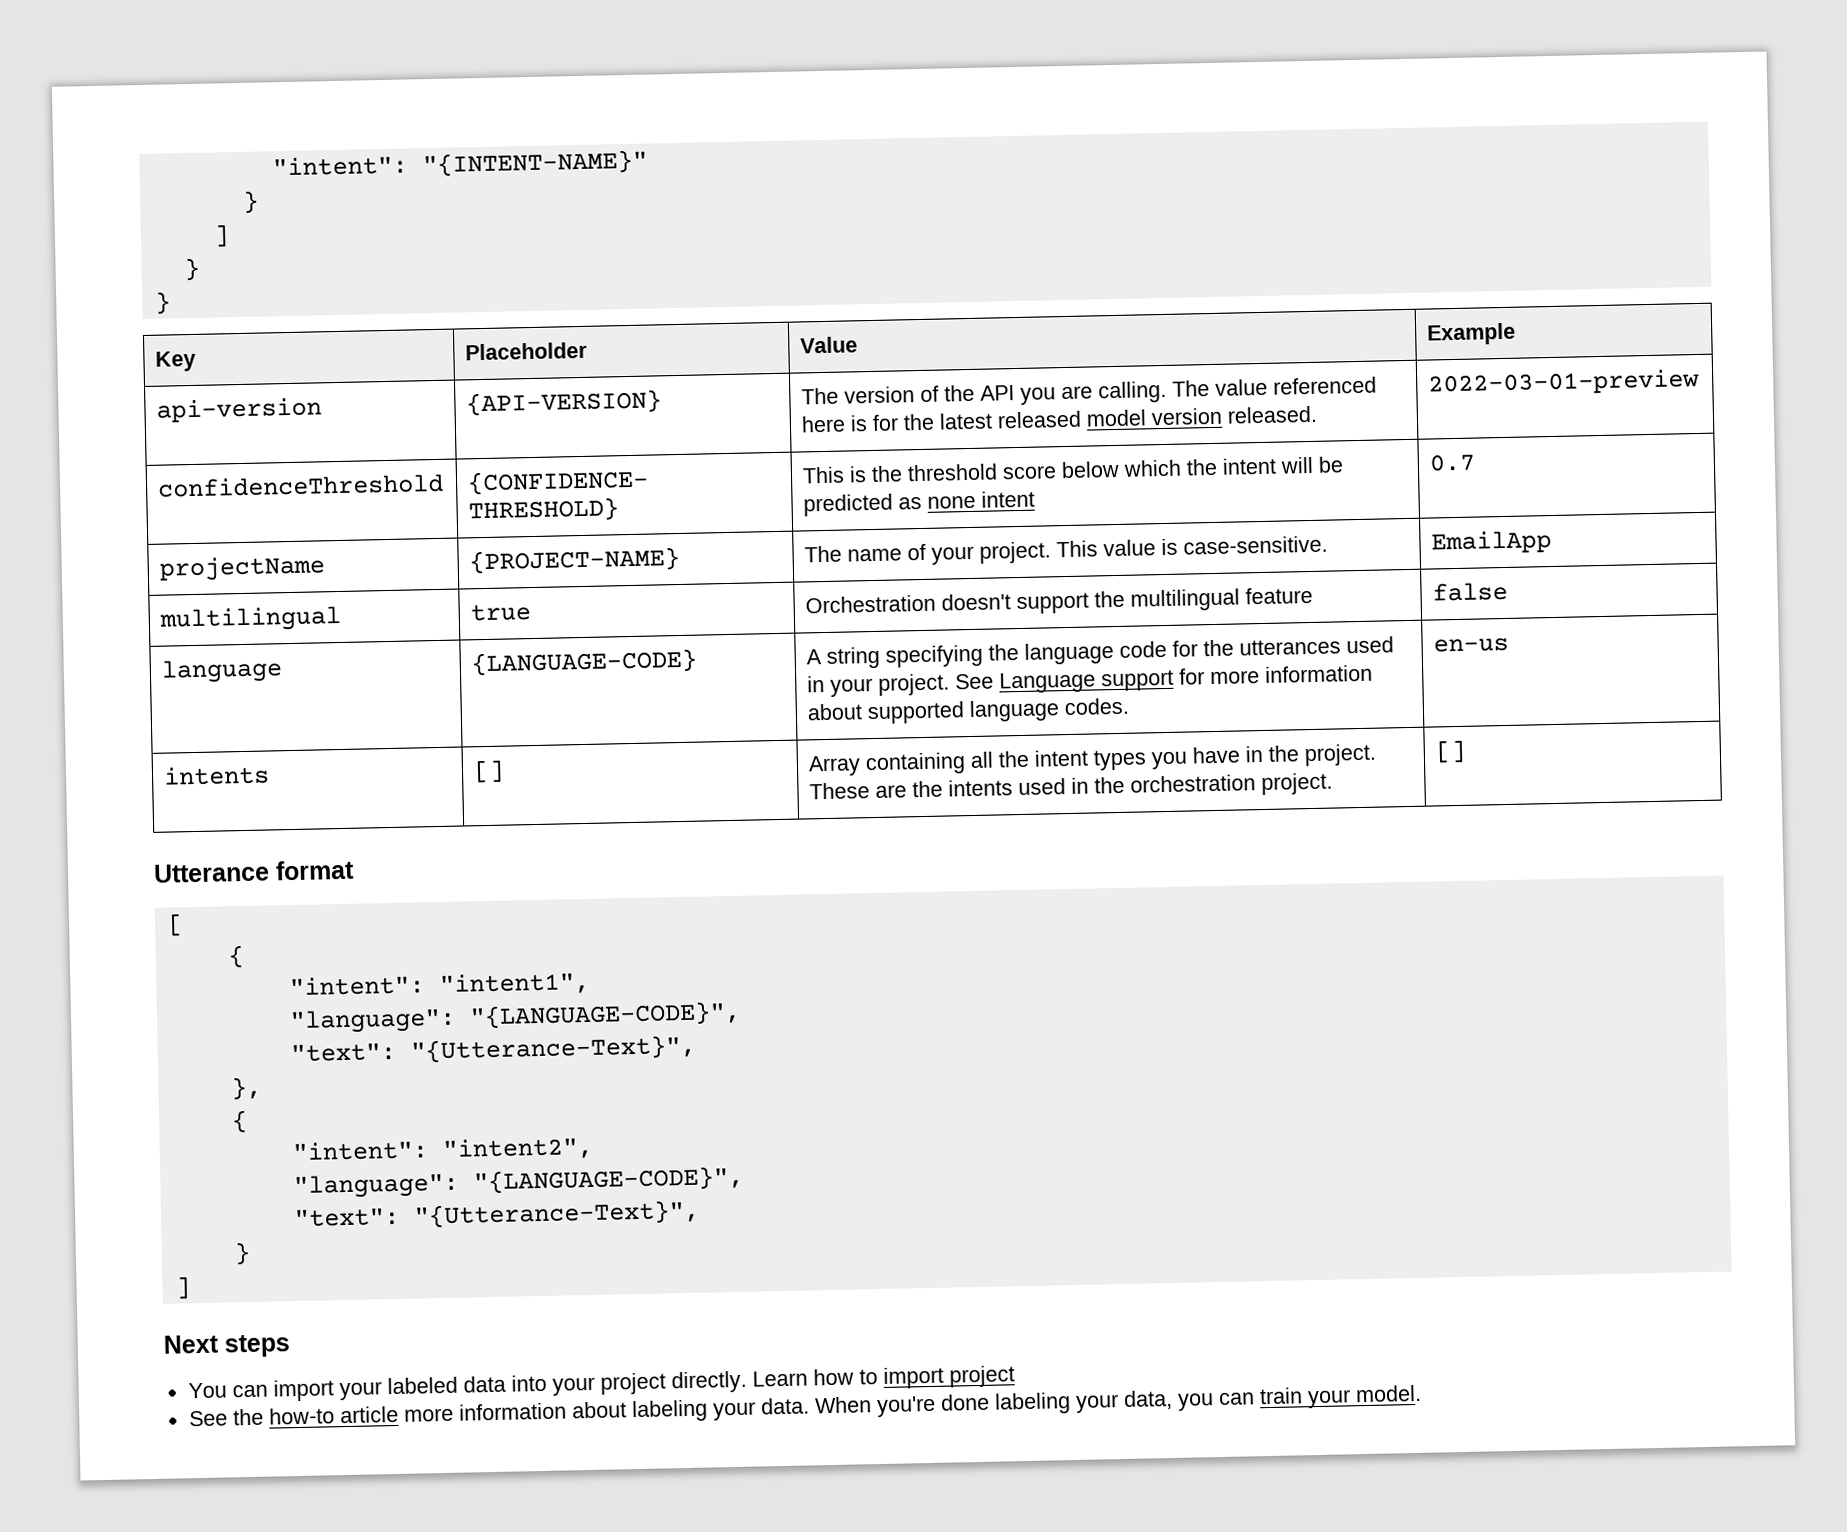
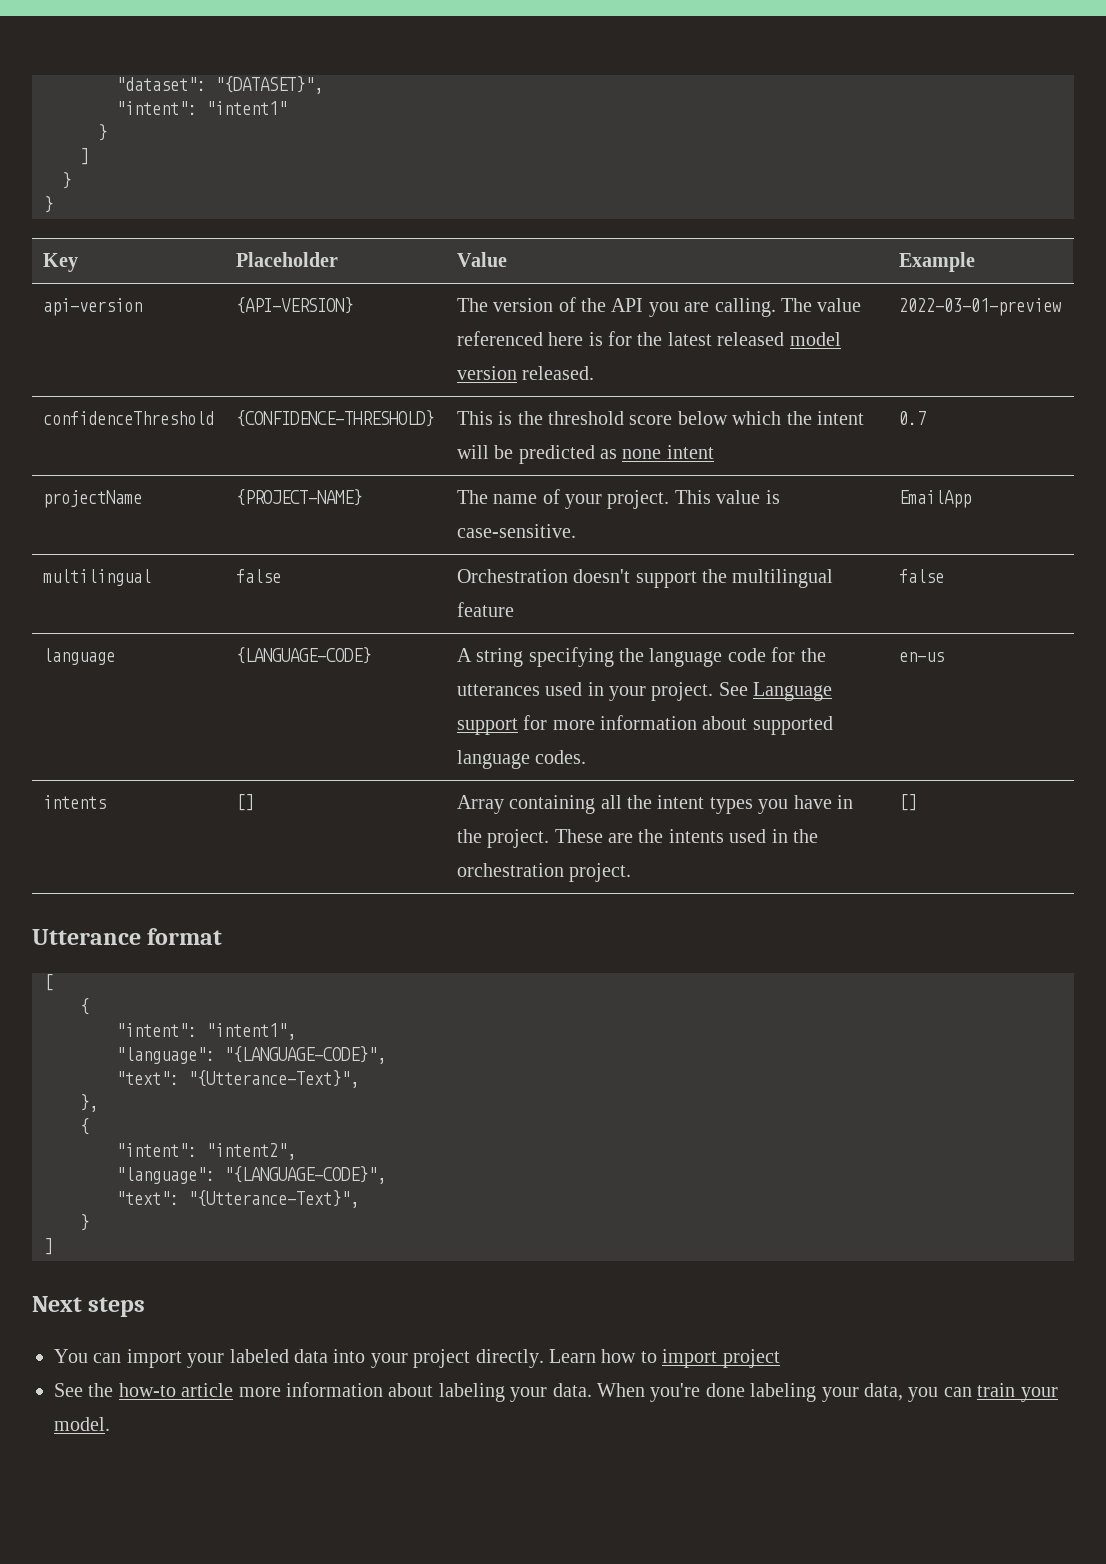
[271,149,648,178] "intent": "{INTENT-NAME}" -> [116,76,323,94] [116,101,287,115] "dataset": "{DATASET}", // "intent": "intent1"
[470,603,532,622] true -> [235,569,281,583] false

